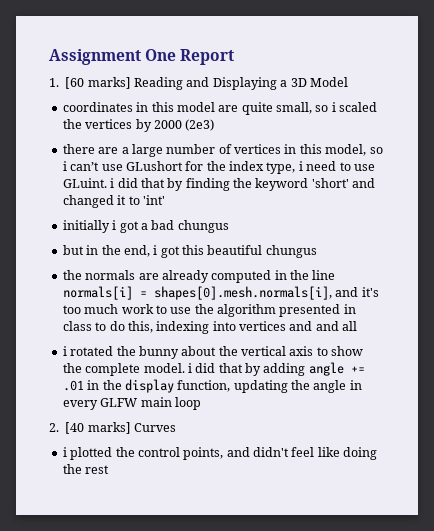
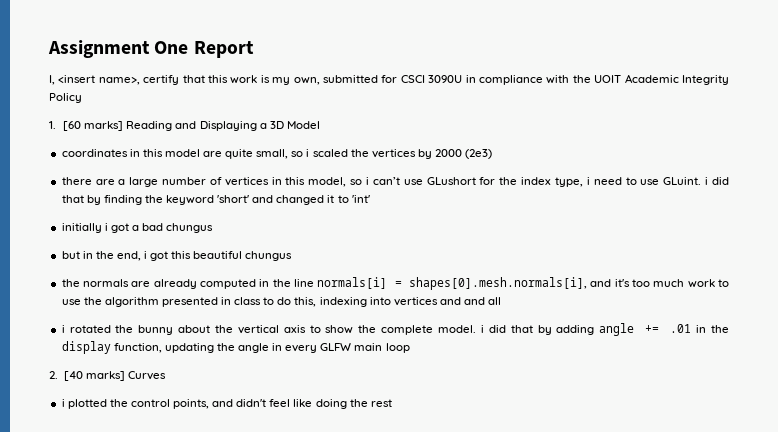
(235, 57) none -> [49,74,729,85] [49,93,82,103] // I, <insert name>, certify that this work is my own, submitted for CSCI 3090U in compliance with the UOIT Academic Integrity Policy

